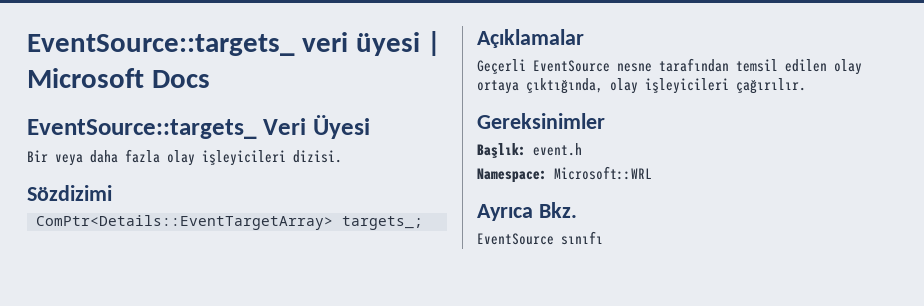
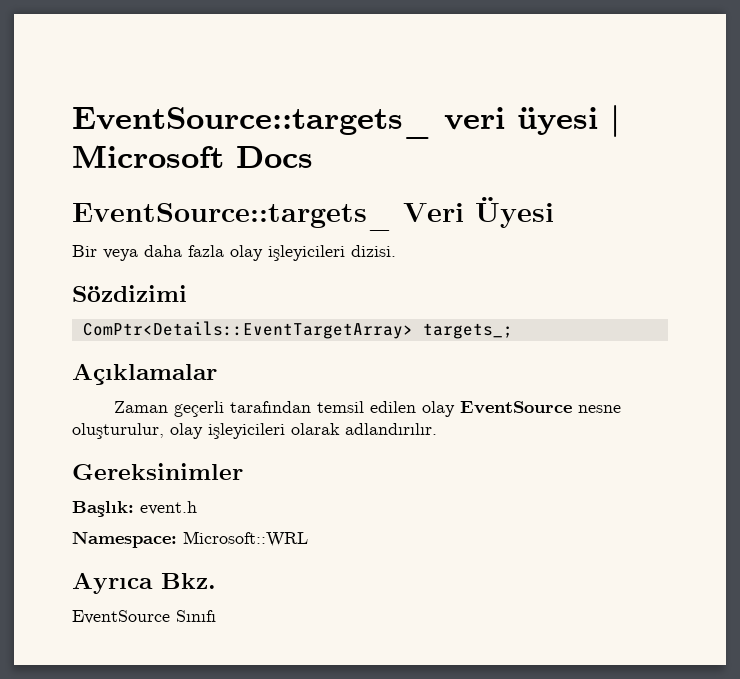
[477,59,652,74] Geçerli EventSource nesne -> [114,401,225,417] Zaman geçerli
[477,78,806,94] ortaya çıktığında, olay işleyicileri çağırılır. -> [460,401,622,414] [72,423,437,439] EventSource nesne oluşturulur, olay işleyicileri olarak adlandırılır.
[561,231,603,245] sınıfı -> [176,610,216,622] Sınıfı

